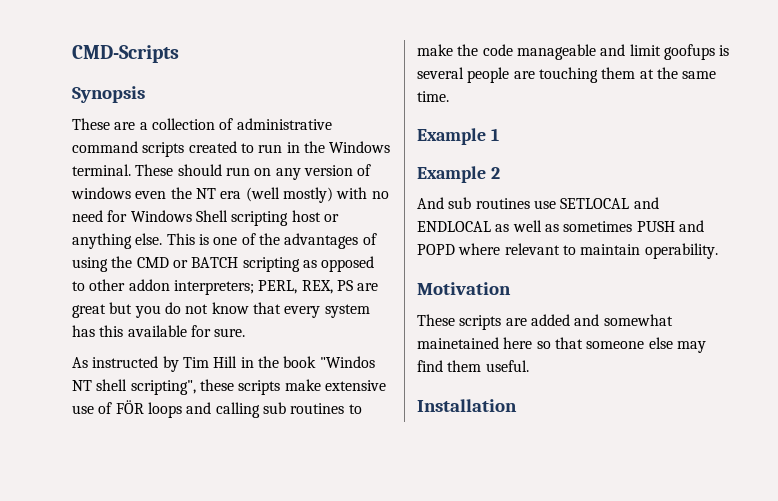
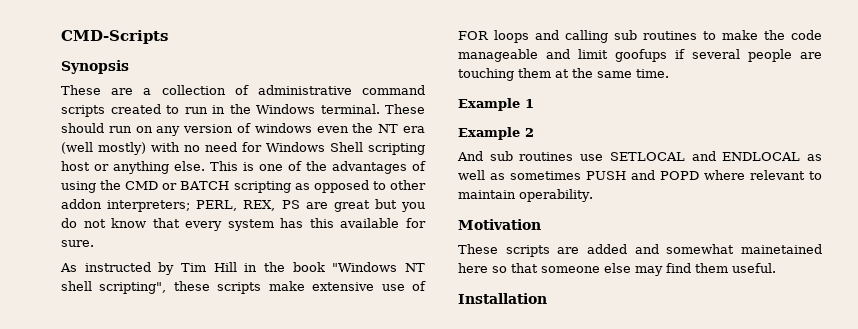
[319,356,375,368] "Windos -> [332,262,398,272] "Windows
[115,400,144,414] FÖR -> [458,31,489,40] FOR
[719,45,730,56] is -> [675,49,685,59] if

